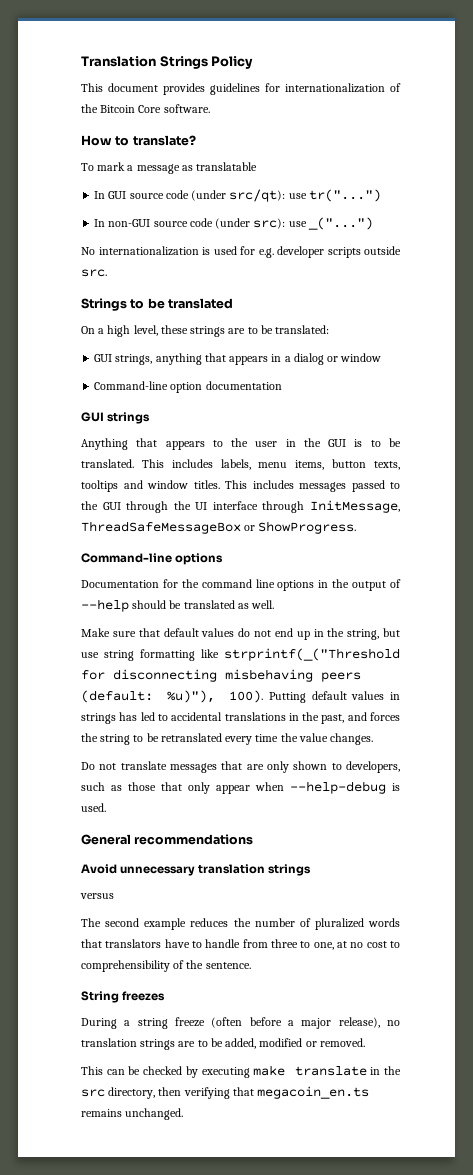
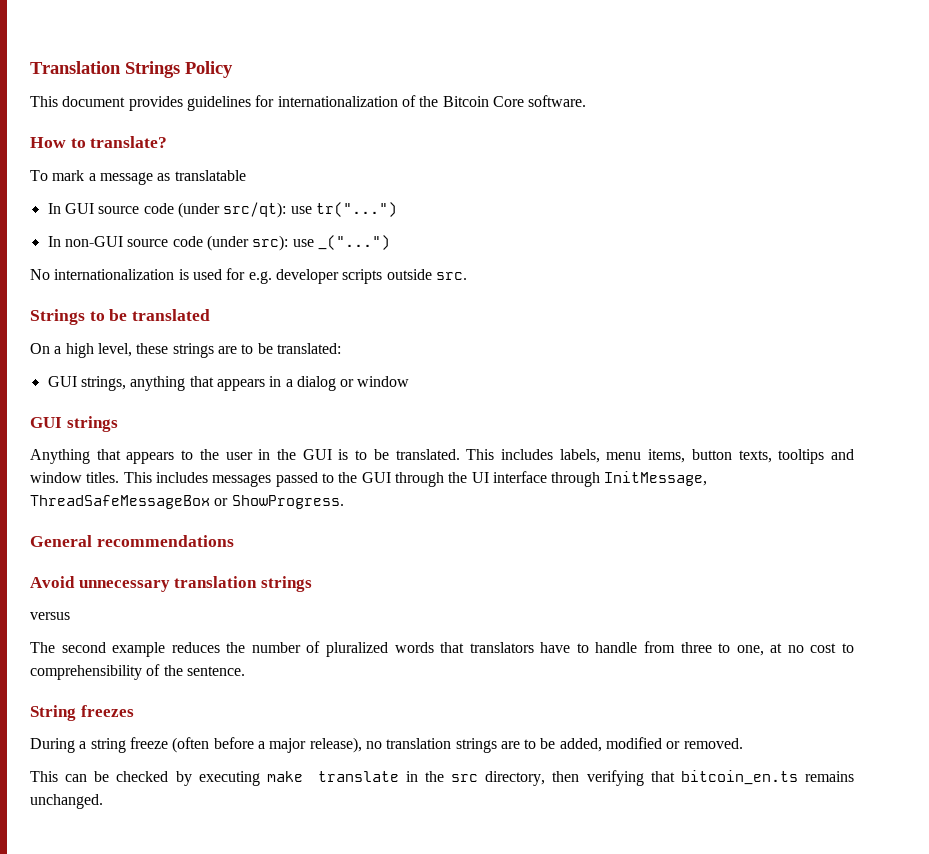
[94,381,282,393] // Command-line option documentation -> (410, 381) none
[81,553,224,565] [81,579,401,591] [81,599,275,612] [81,628,400,640] [81,648,400,661] [81,669,361,682] [81,690,400,703] [81,712,400,724] [81,733,374,745] [81,761,401,773] [81,781,400,794] [81,803,106,812] // Command-line options // Documentation for the command line options in the output of --help should be translated as well. // Make sure that default values do not end up in the string, but use string formatting like strprintf(_("Threshold for disconnecting misbehaving peers (default: %u)"), 100). Putting default values in strings has led to accidental translations in the past, and forces the string to be retranslated every time the value changes. // Do not translate messages that are only shown to developers, such as those that only appear when --help-debug is used. -> (344, 502) none
[257,1086,370,1099] megacoin_en.ts -> [680,770,798,785] bitcoin_en.ts

